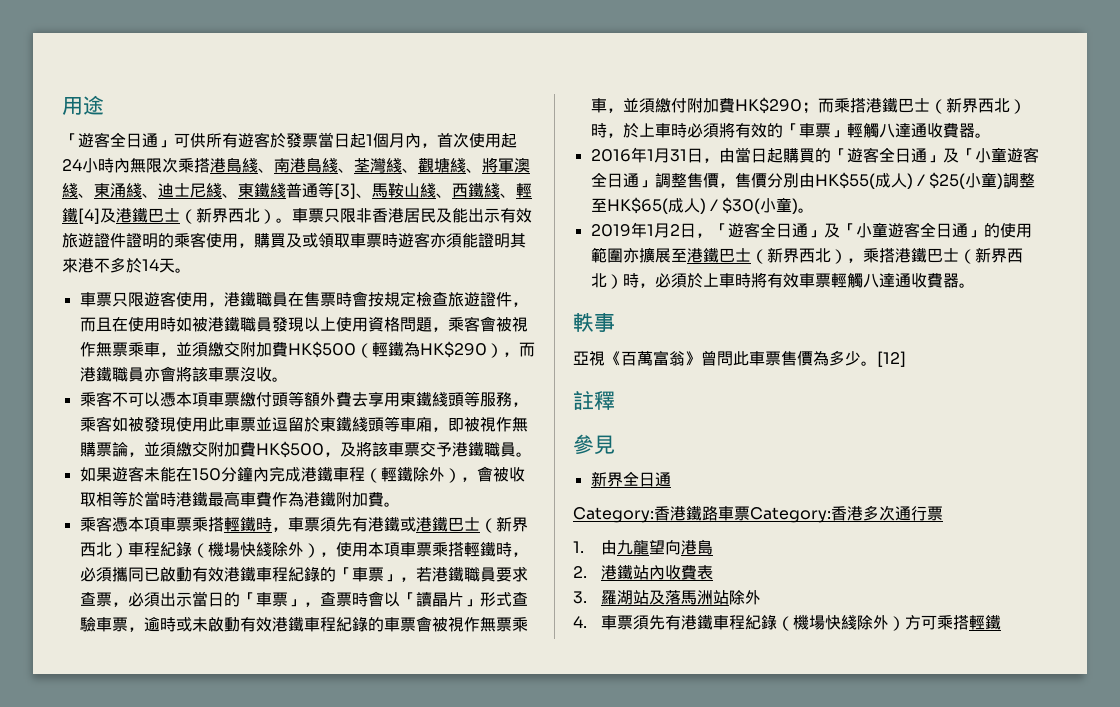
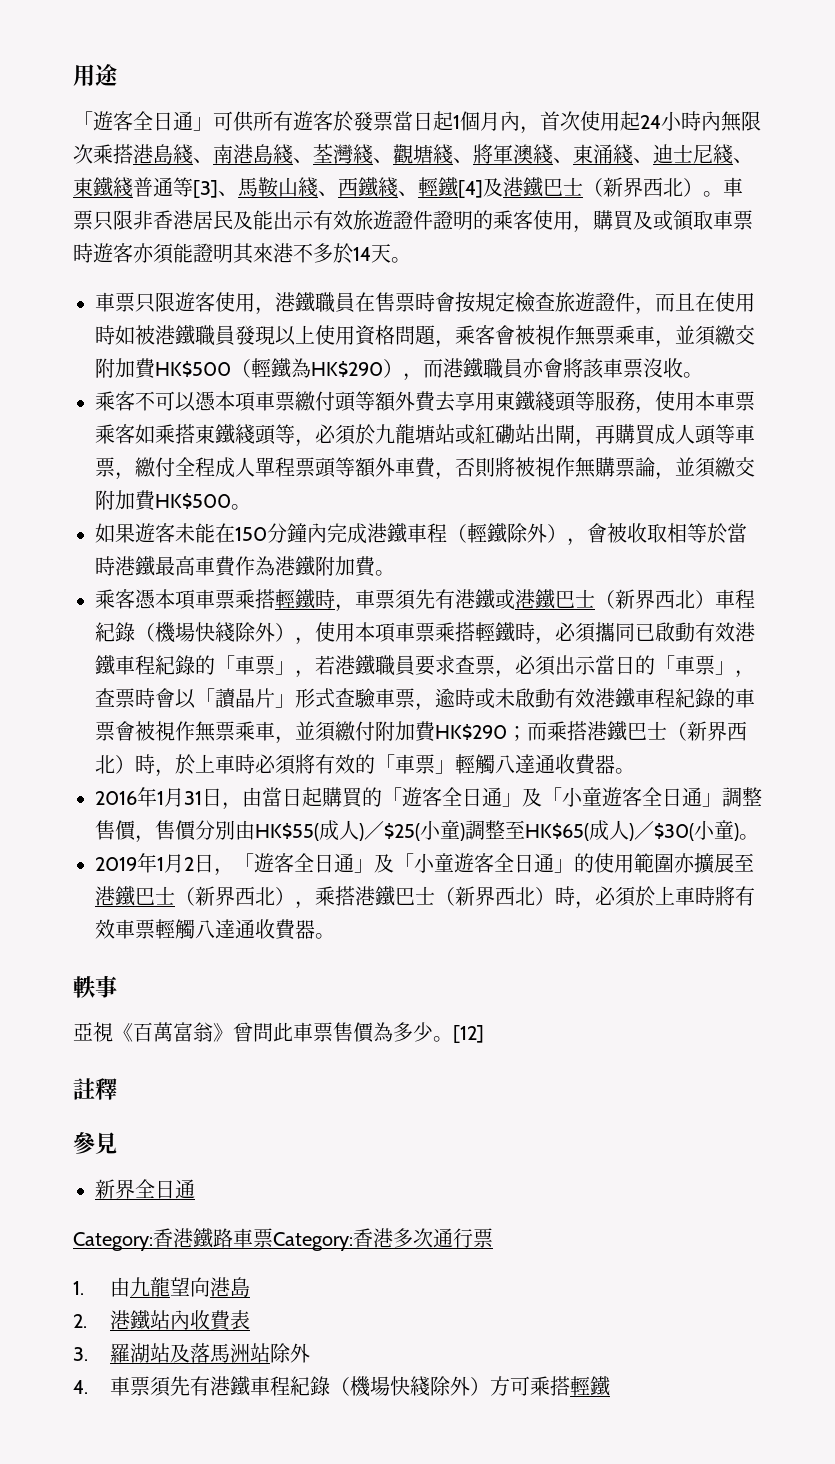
[79,416,464,432] 乘客如被發現使用此車票並逗留於東鐵綫頭等車廂，即 -> [655,391,755,411] [95,424,755,447] [95,457,515,480] 使用本車票乘客如乘搭東鐵綫頭等，必須於九龍塘站或紅磡站出閘，再購買成人頭等車票，繳付全程成人單程票頭等額外車費，否則將
[323,441,516,457] ，及將該車票交予港鐵職員 -> (231, 501) none

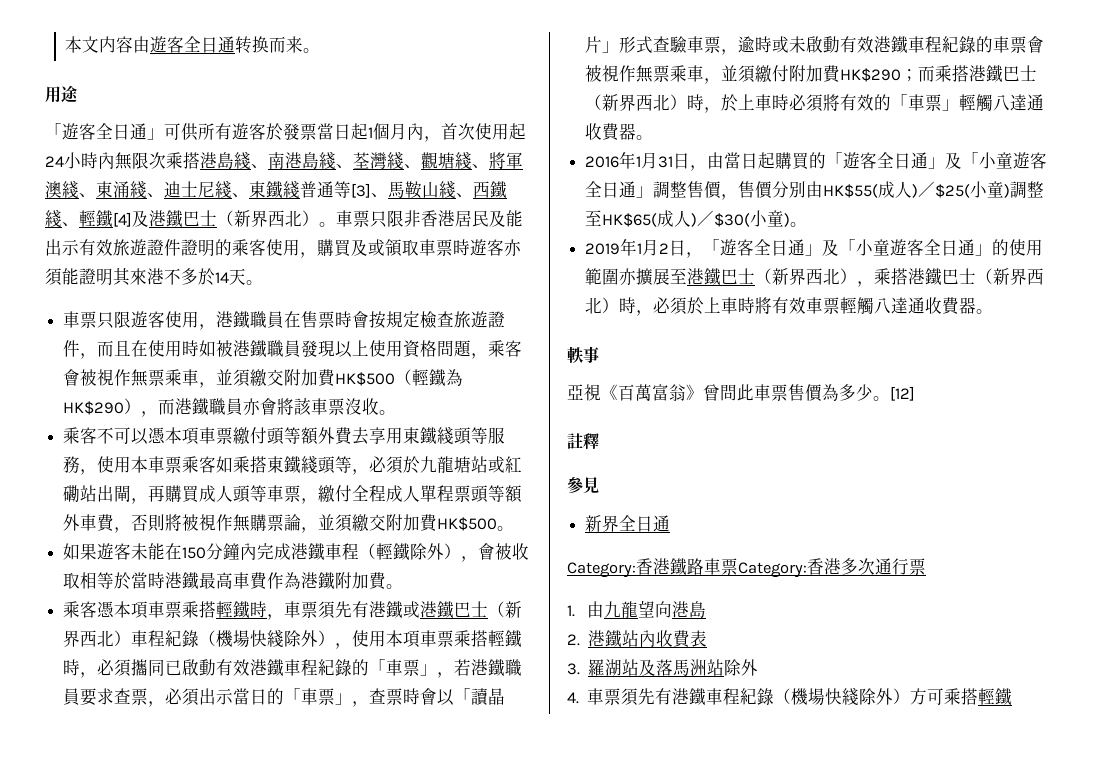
(73, 75) none -> [65,36,321,54] 本文内容由遊客全日通转换而来。 //

